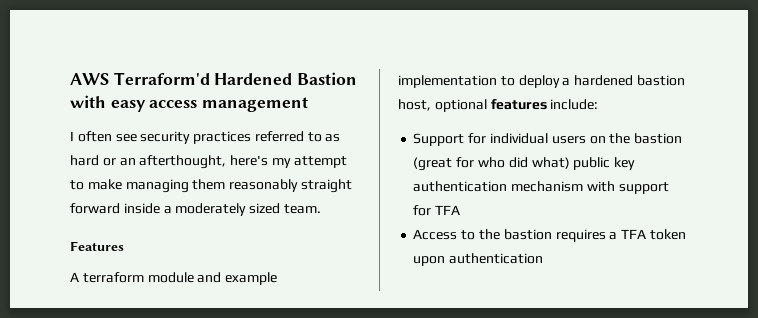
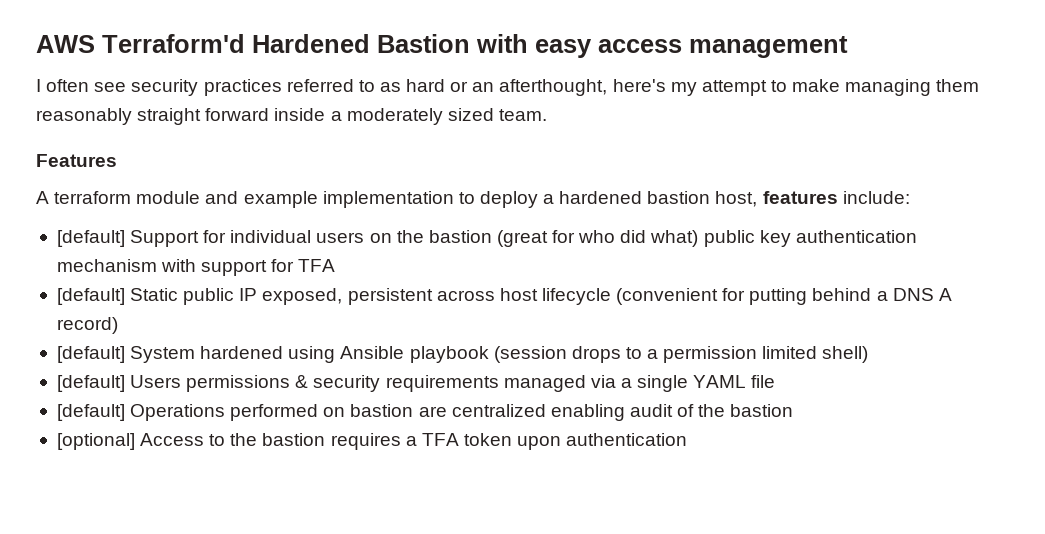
[434,99,487,112] optional -> (758, 199) none
(599, 104) none -> [56,230,125,247] [default]
(461, 210) none -> [56,288,952,305] [56,317,118,334] [56,346,869,363] [56,375,776,392] [56,404,794,421] [56,433,135,450] [default] Static public IP exposed, persistent across host lifecycle (convenient for putting behind a DNS A record) // [default] System hardened using Ansible playbook (session drops to a permission limited shell) // [default] Users permissions & security requirements managed via a single YAML file // [default] Operations performed on bastion are centralized enabling audit of the bastion // [optional]

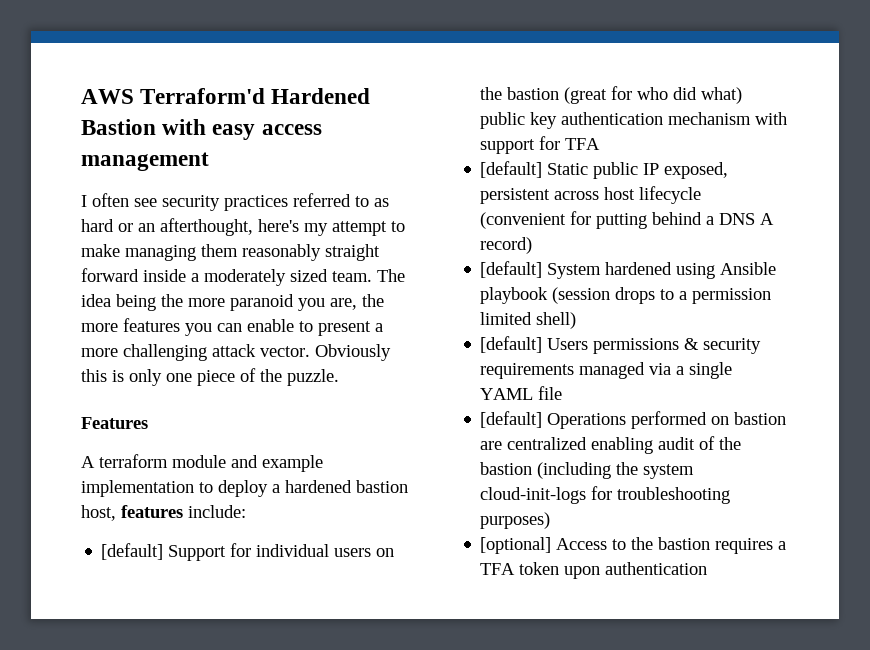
(547, 115) none -> [377,269,405,282] [81,294,384,311] [81,318,383,336] [81,344,391,361] [81,368,339,386] The idea being the more paranoid you are, the more features you can enable to present a more challenging attack vector. Obviously this is only one piece of the puzzle.
(794, 410) none -> [537,462,695,479] [480,486,731,504] [480,512,551,529] (including the system cloud-init-logs for troubleshooting purposes)

